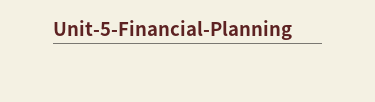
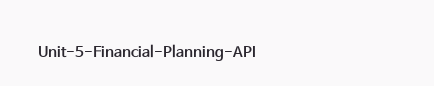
[53,20,292,40] Unit-5-Financial-Planning -> [38,44,256,61] Unit-5-Financial-Planning-API

